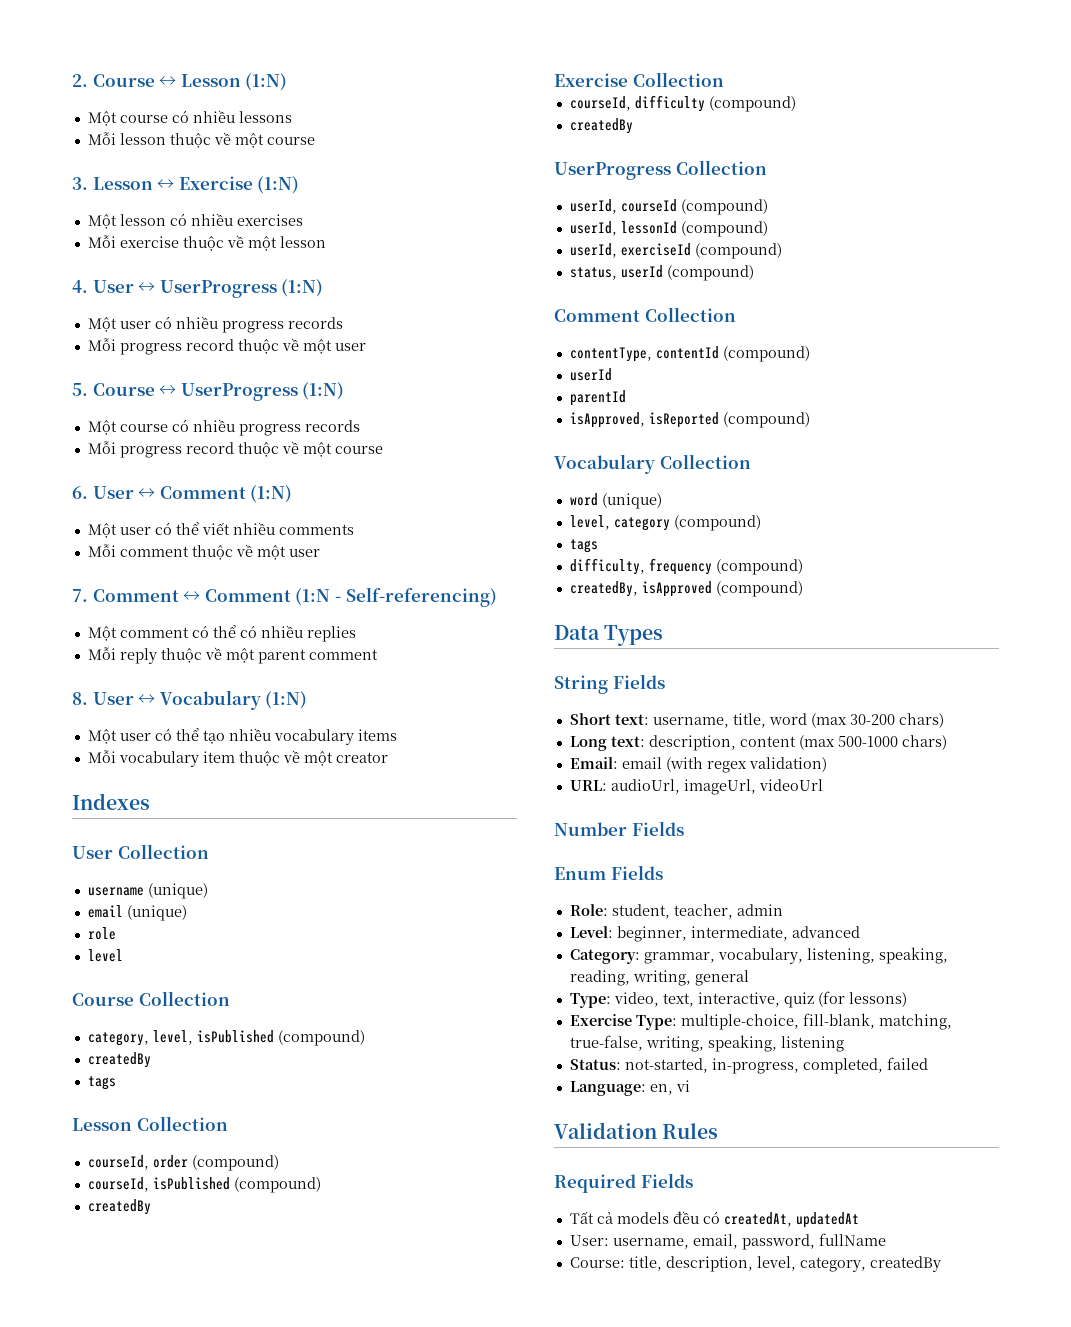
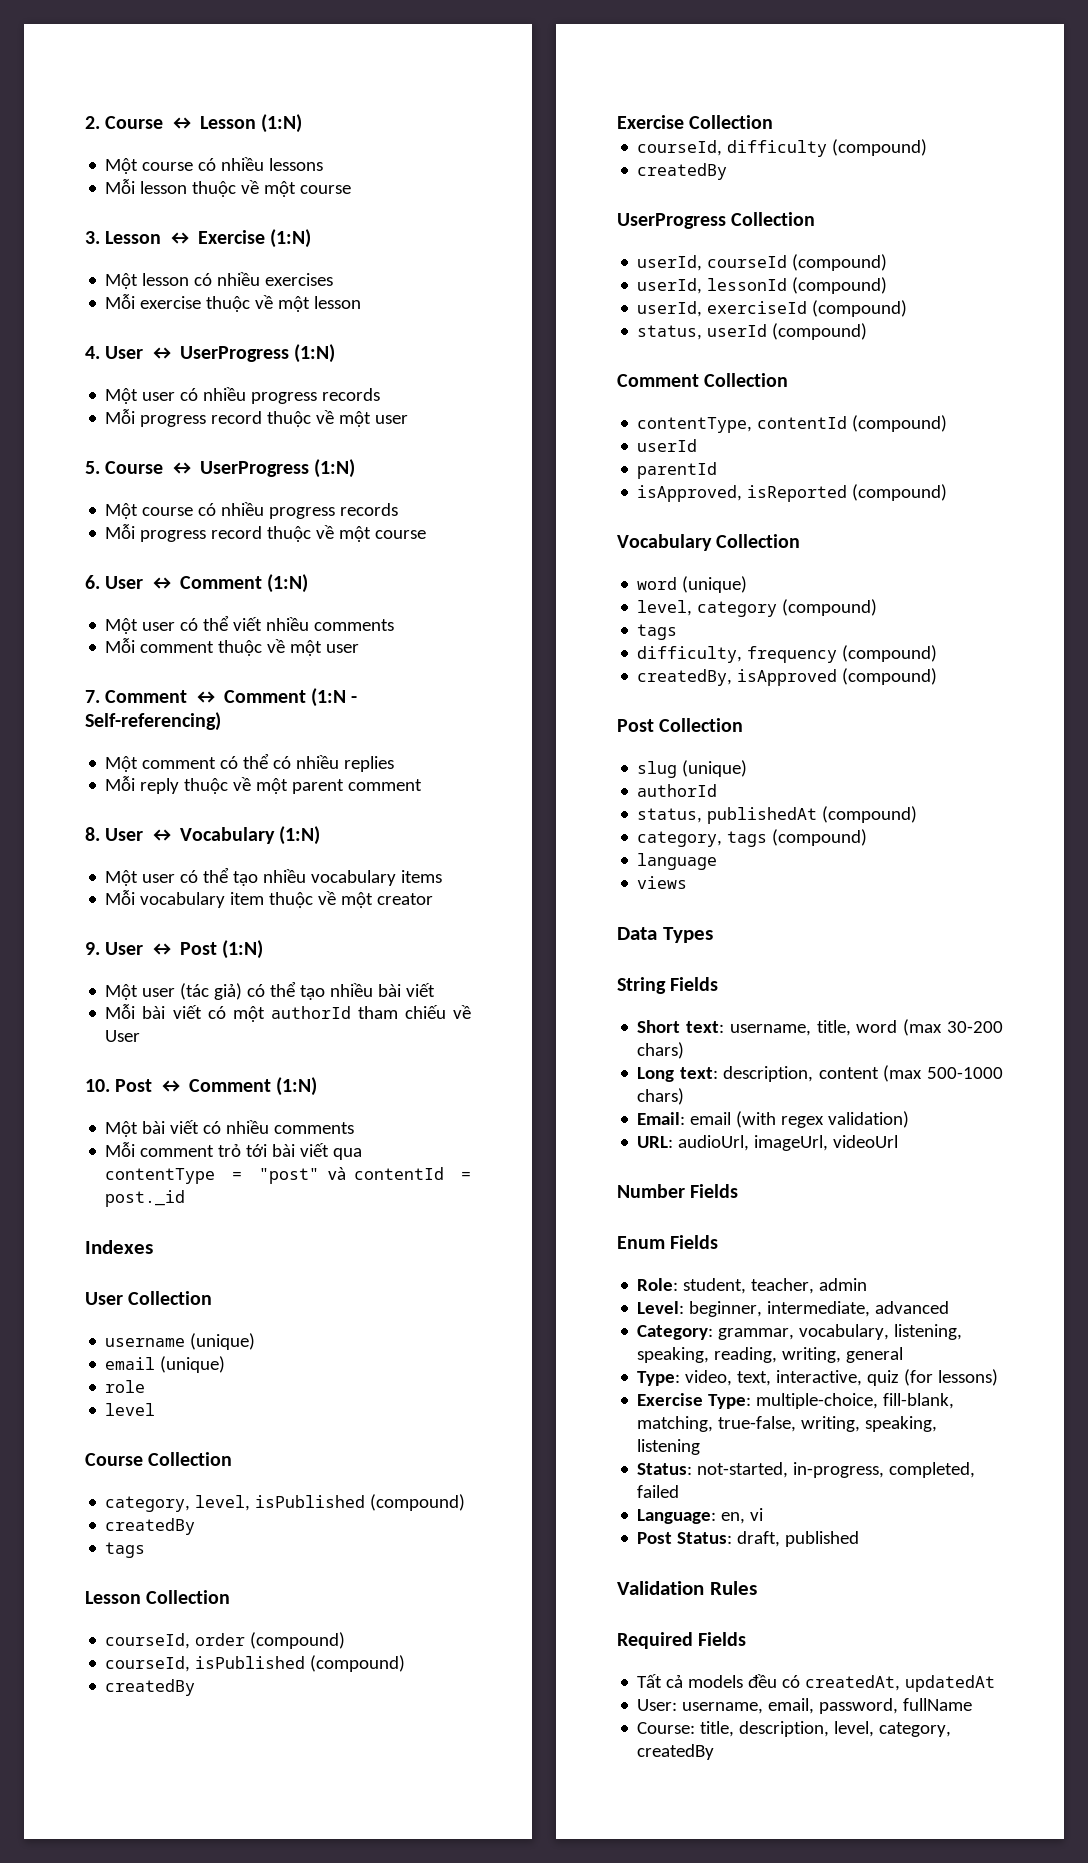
(388, 757) none -> [85,940,264,959] [105,981,436,1000] [105,1004,472,1022] [105,1030,141,1042] [85,1077,318,1096] [105,1120,355,1137] [105,1142,363,1160] [105,1167,471,1184] [105,1190,186,1207] // 9. User ↔ Post (1:N) // Một user (tác giả) có thể tạo nhiều bài viết // Mỗi bài viết có một authorId tham chiếu về User // 10. Post ↔ Comment (1:N) // Một bài viết có nhiều comments // Mỗi comment trỏ tới bài viết qua contentType = "post" và contentId = post._id
(803, 589) none -> [617,718,744,732] [637,760,748,778] [637,784,718,797] [637,806,918,824] [637,829,868,847] [637,853,718,870] [637,876,688,889] // Post Collection // slug (unique) // authorId // status, publishedAt (compound) // category, tags (compound) // language // views
(690, 1086) none -> [637,1531,860,1547] // Post Status: draft, published

